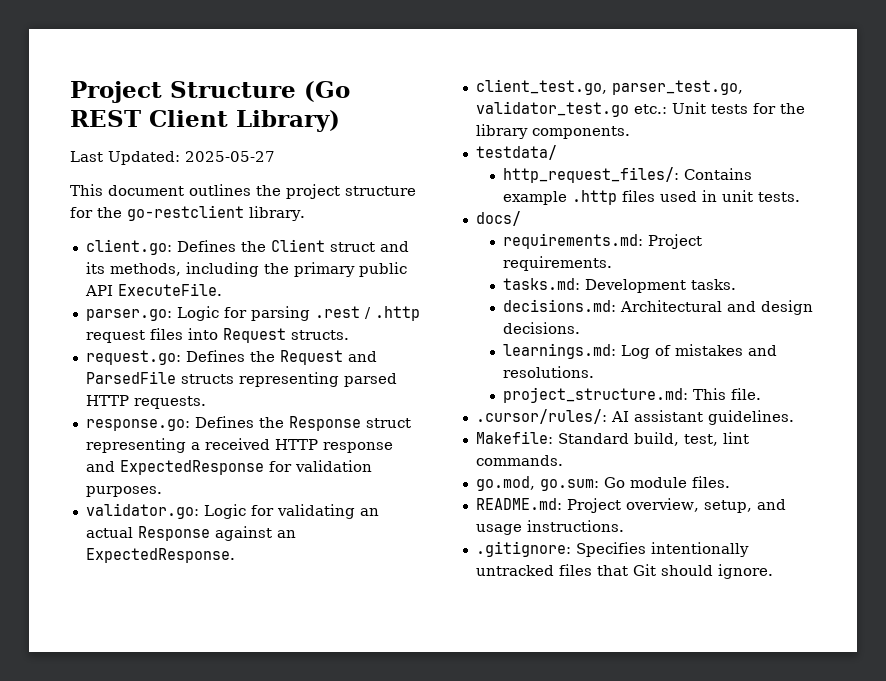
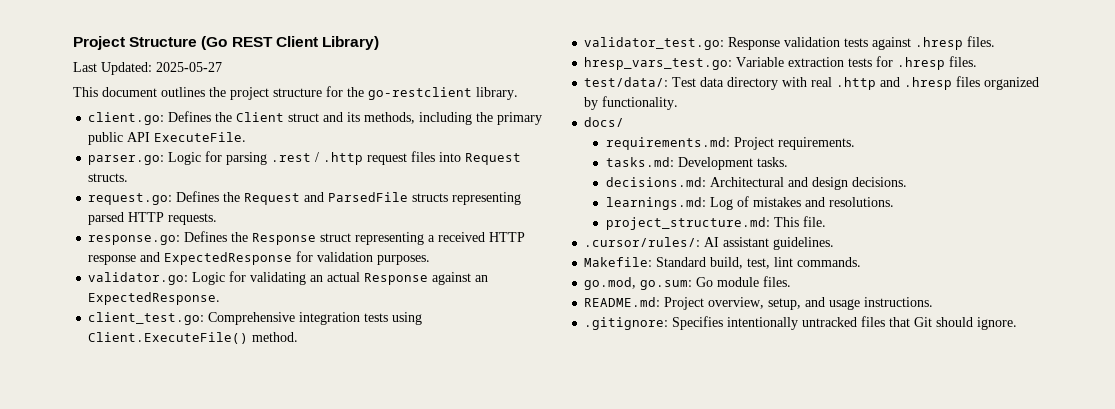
[475,79,743,95] [475,101,805,117] [475,124,630,139] [475,145,557,160] [503,167,753,183] [503,190,801,205] client_test.go, parser_test.go, validator_test.go etc.: Unit tests for the library components. // testdata/ // http_request_files/: Contains example .http files used in unit tests. -> [88,312,423,325] [88,332,299,344] [584,36,996,50] [584,56,978,70] [584,76,1040,90] [584,96,679,110] client_test.go: Comprehensive integration tests using Client.ExecuteFile() method. // validator_test.go: Response validation tests against .hresp files. // hresp_vars_test.go: Variable extraction tests for .hresp files. // test/data/: Test data directory with real .http and .hresp files organized by functionality.

